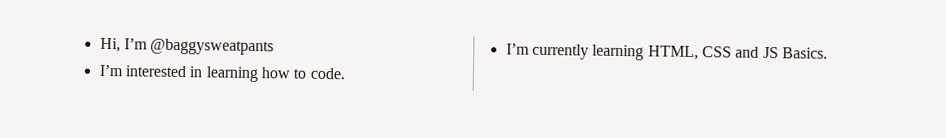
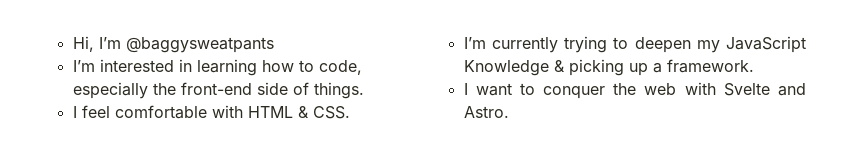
[309,67,345,80] [505,43,828,61] code. // I’m currently learning HTML, CSS and JS Basics. -> [318,60,362,75] [72,82,364,99] [72,105,350,119] [463,36,806,53] [463,59,754,76] [463,82,806,99] [463,106,509,118] code, especially the front-end side of things. // I feel comfortable with HTML & CSS. // I’m currently trying to deepen my JavaScript Knowledge & picking up a framework. // I want to conquer the web with Svelte and Astro.

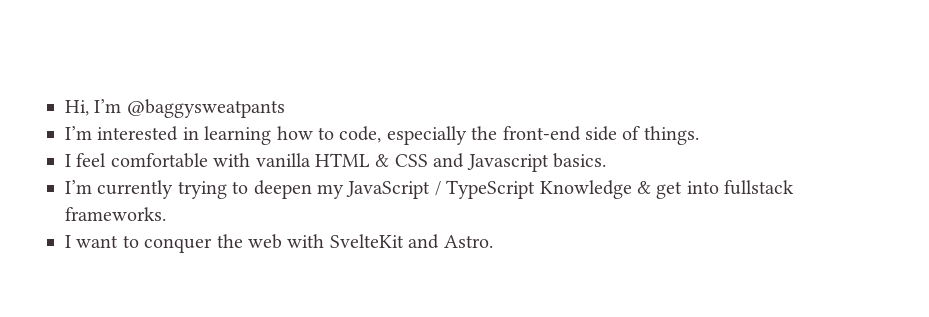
(243, 111) none -> [255,153,311,167] vanilla
[312,106,350,119] CSS. -> [394,153,606,172] CSS and Javascript basics.
[463,59,754,76] Knowledge & picking up a framework. -> [434,180,795,199] [65,207,166,221] / TypeScript Knowledge & get into fullstack frameworks.
[723,83,770,96] Svelte -> [329,234,404,248] SvelteKit

